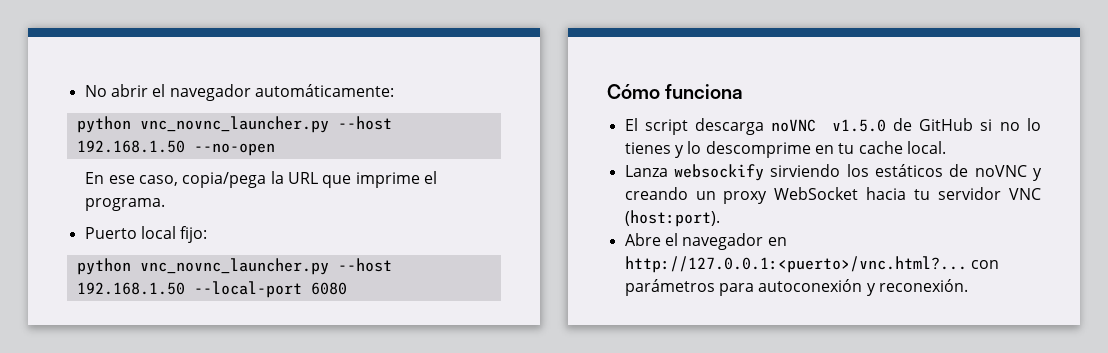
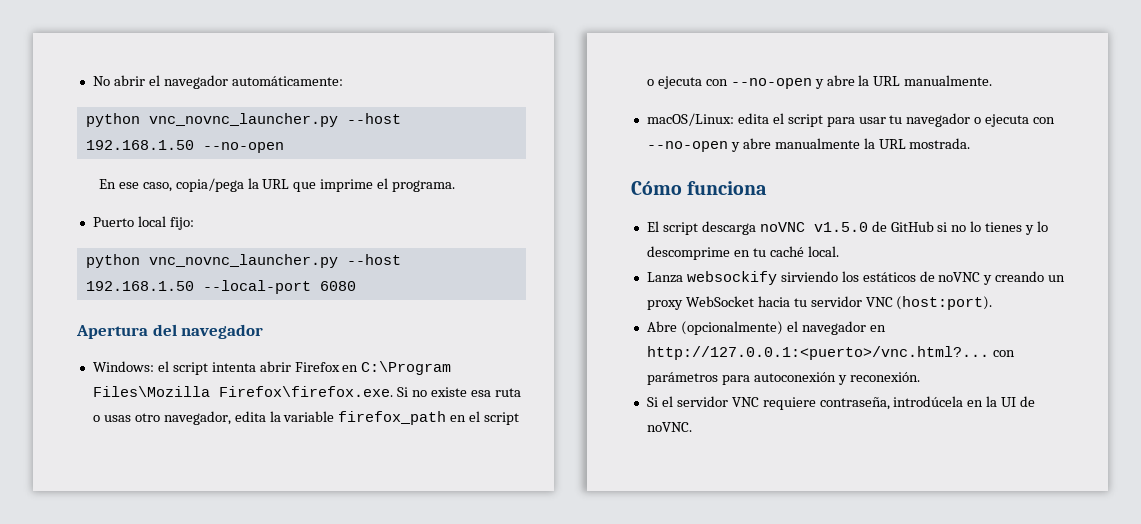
(347, 288) none -> [76,324,264,339] [92,361,452,375] [92,386,521,397] [92,411,520,425] [646,75,993,89] [646,113,1056,127] [646,138,971,152] // Apertura del navegador // Windows: el script intenta abrir Firefox en C:\Program Files\Mozilla Firefox\firefox.exe. Si no existe esa ruta o usas otro navegador, edita la variable firefox_path en el script o ejecuta con --no-open y abre la URL manualmente. // macOS/Linux: edita el script para usar tu navegador o ejecuta con --no-open y abre manualmente la URL mostrada.
[858,141,903,154] cache -> [769,246,804,257] caché
(661, 239) none -> [680,321,783,335] (opcionalmente)
(968, 285) none -> [646,396,1036,410] [646,422,692,432] // Si el servidor VNC requiere contraseña, introdúcela en la UI de noVNC.

